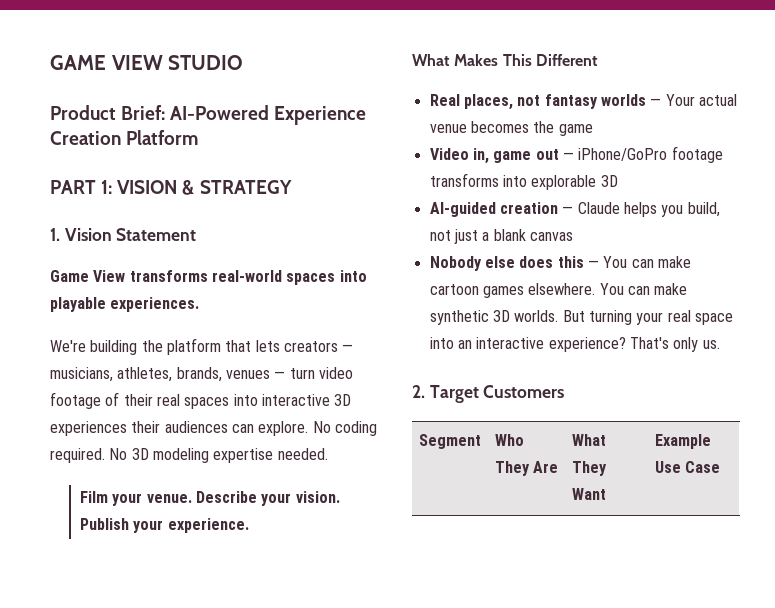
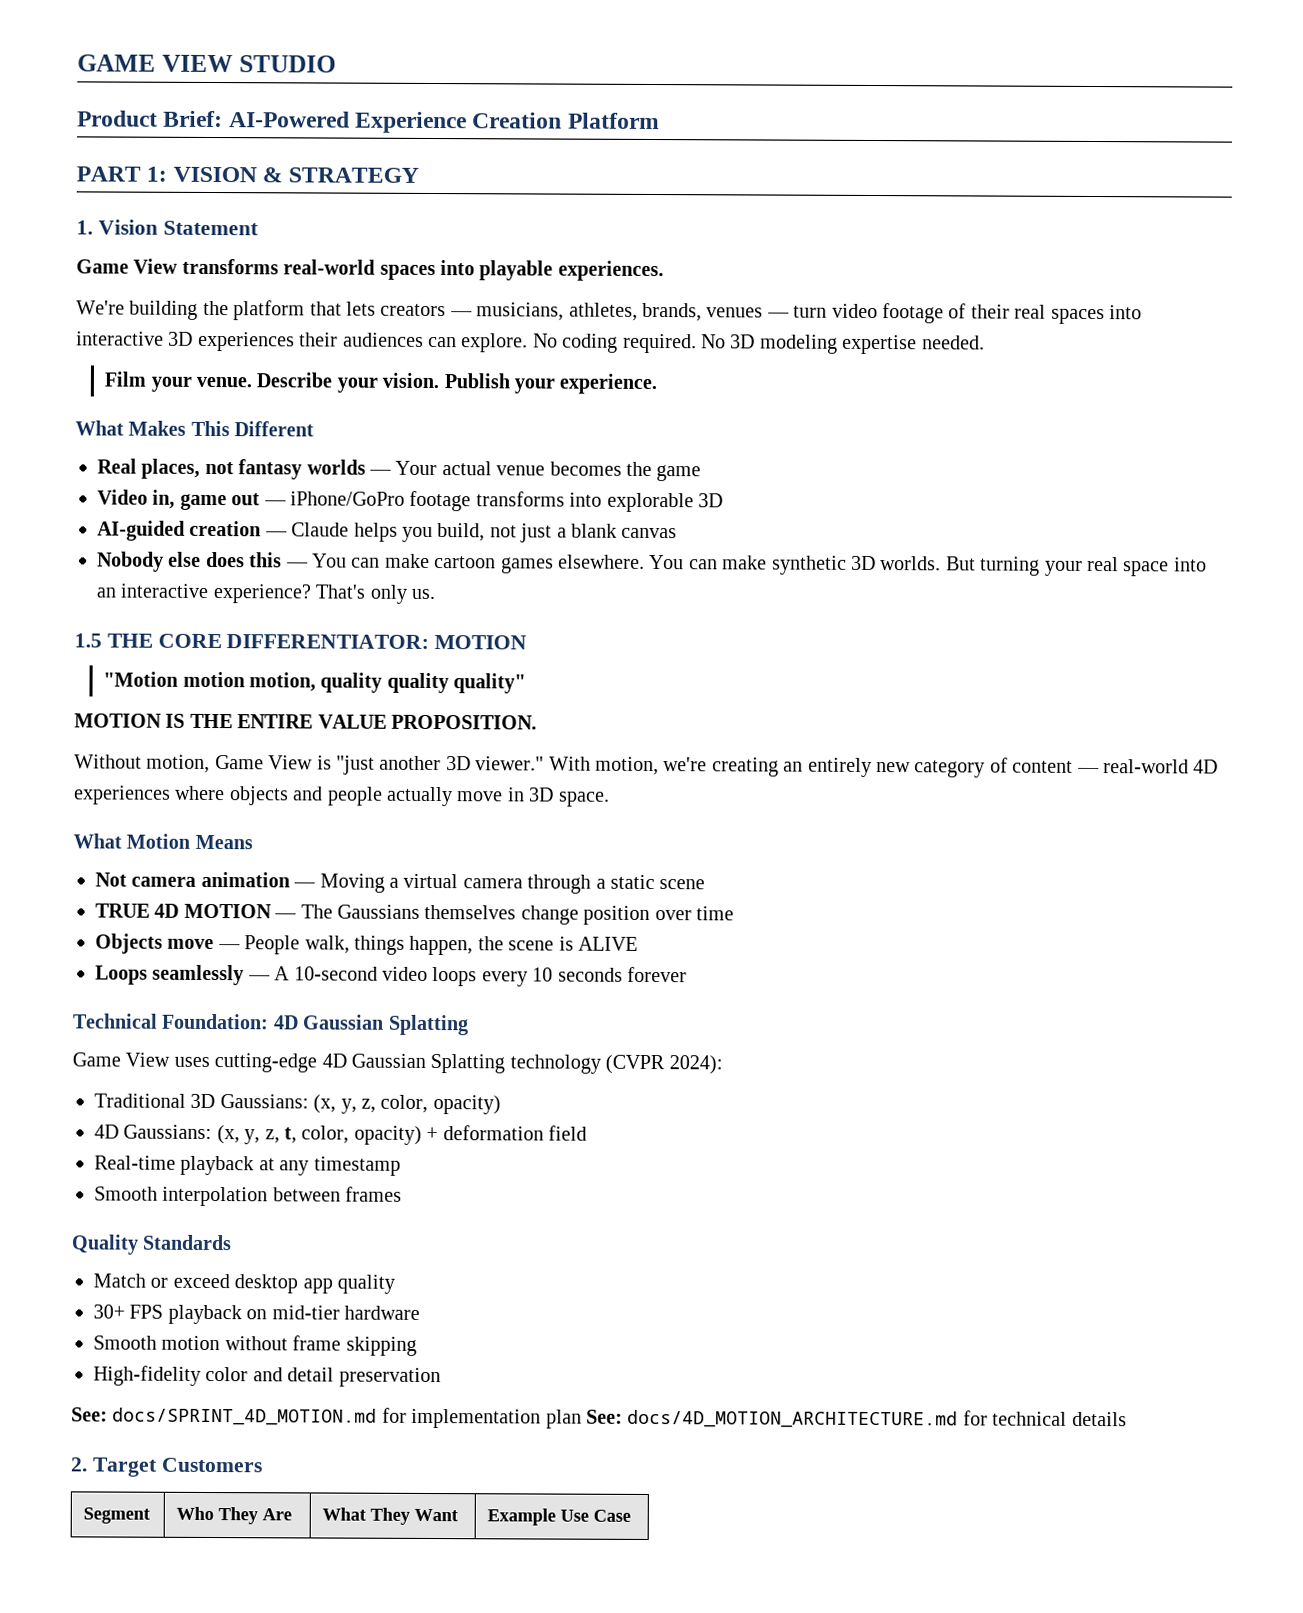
(720, 344) none -> [74,633,528,650] [103,671,527,694] [74,713,537,730] [74,754,1219,778] [74,785,610,807] [73,833,253,850] [95,871,706,894] [95,903,734,925] [95,933,638,956] [95,964,687,987] [72,1013,469,1036] [72,1052,723,1075] [94,1093,501,1115] [94,1124,587,1145] [94,1155,401,1176] [94,1186,403,1207] [71,1234,233,1255] [93,1273,395,1294] [93,1304,420,1325] [93,1335,417,1356] [93,1365,441,1388] [71,1407,1127,1429] // 1.5 THE CORE DIFFERENTIATOR: MOTION // "Motion motion motion, quality quality quality" // MOTION IS THE ENTIRE VALUE PROPOSITION. // Without motion, Game View is "just another 3D viewer." With motion, we're creating an entirely new category of content — real-world 4D experiences where objects and people actually move in 3D space. // What Motion Means // Not camera animation — Moving a virtual camera through a static scene // TRUE 4D MOTION — The Gaussians themselves change position over time // Objects move — People walk, things happen, the scene is ALIVE // Loops seamlessly — A 10-second video loops every 10 seconds forever // Technical Foundation: 4D Gaussian Splatting // Game View uses cutting-edge 4D Gaussian Splatting technology (CVPR 2024): // Traditional 3D Gaussians: (x, y, z, color, opacity) // 4D Gaussians: (x, y, z, t, color, opacity) + deformation field // Real-time playback at any timestamp // Smooth interpolation between frames // Quality Standards // Match or exceed desktop app quality // 30+ FPS playback on mid-tier hardware // Smooth motion without frame skipping // High-fidelity color and detail preservation // See: docs/SPRINT_4D_MOTION.md for implementation plan See: docs/4D_MOTION_ARCHITECTURE.md for technical details

